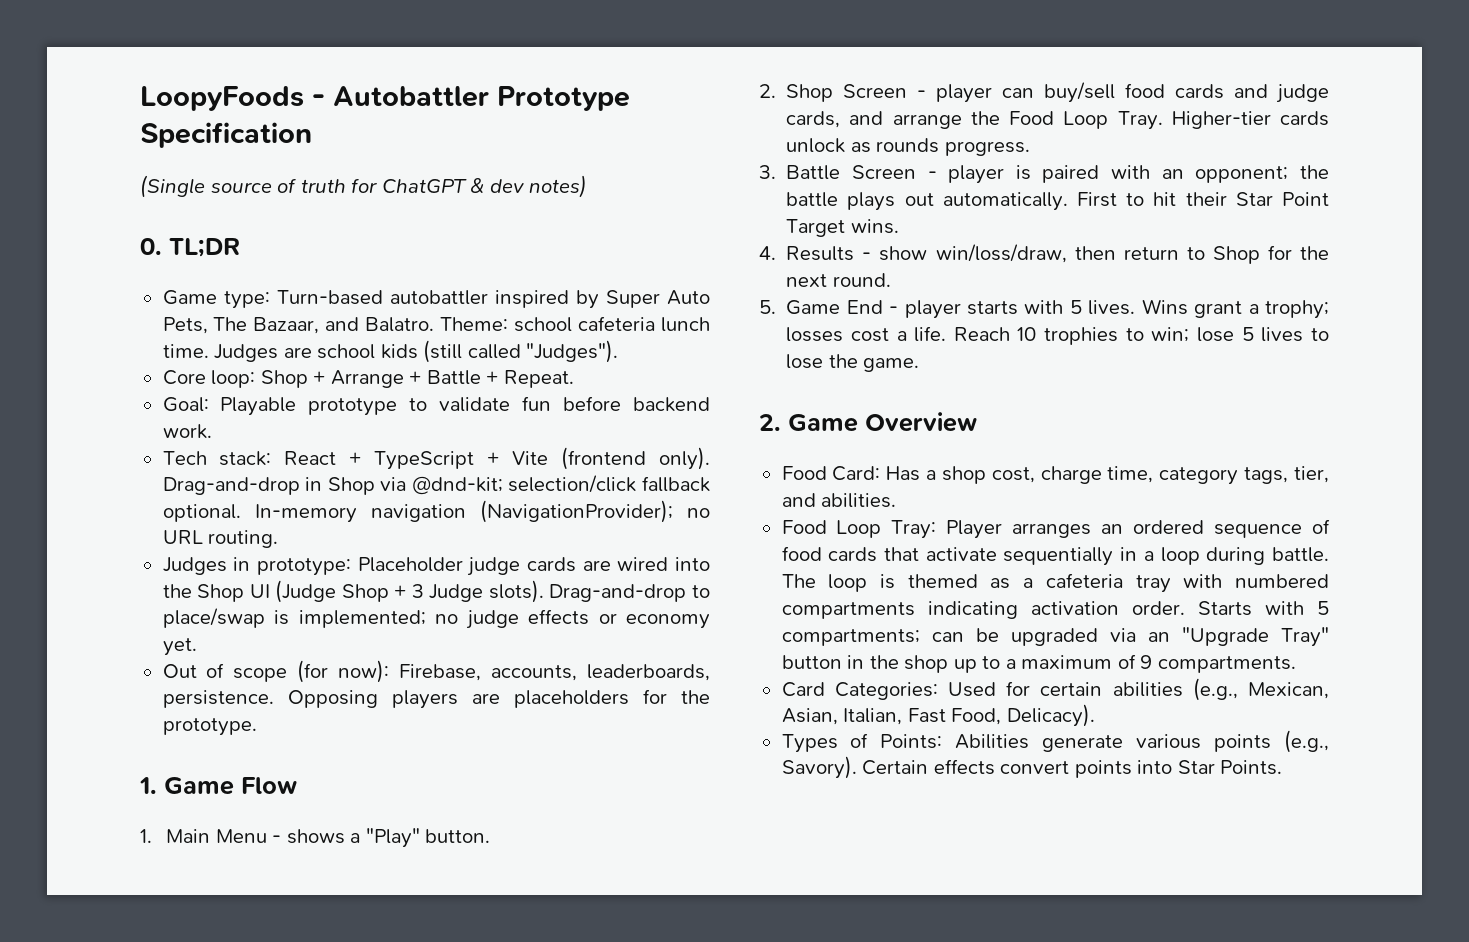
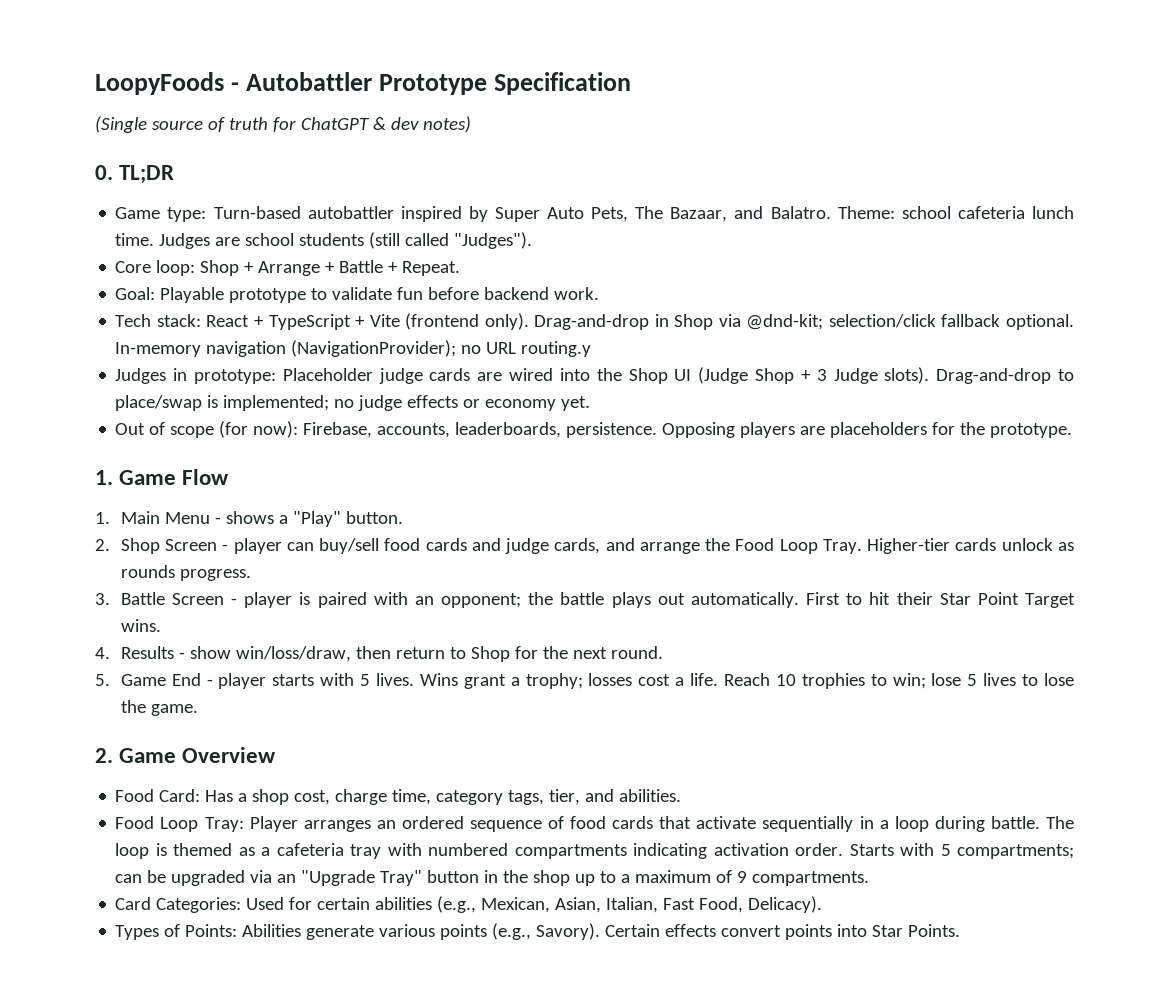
[380,344,418,359] kids -> [299,233,365,246] students
[208,530,279,548] routing. -> [521,341,592,357] routing.y

